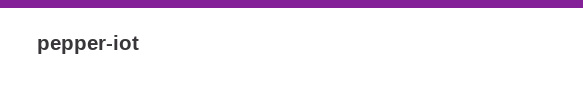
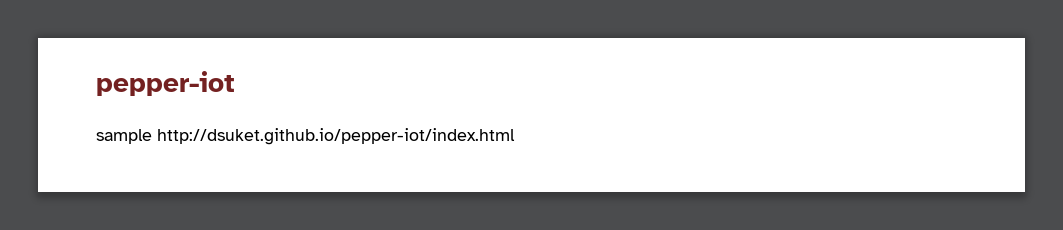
(139, 44) none -> [96,128,515,145] // sample http://dsuket.github.io/pepper-iot/index.html

